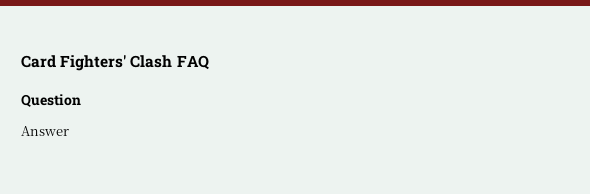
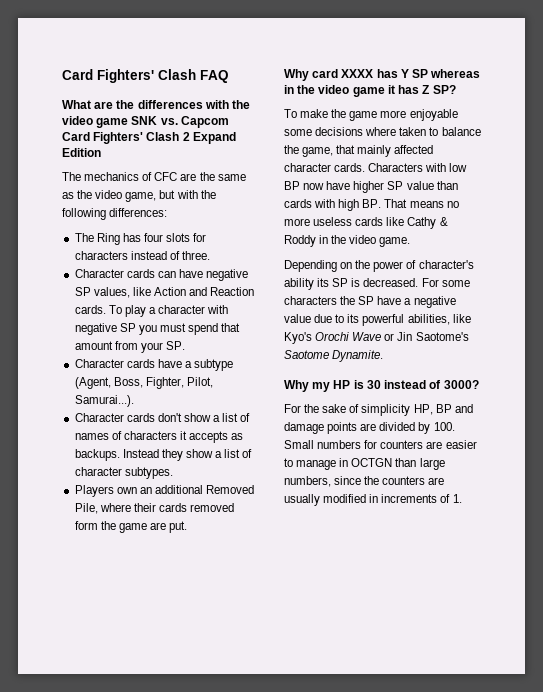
[21,94,81,107] [21,126,69,136] Question // Answer -> [62,100,251,109] [62,116,229,128] [62,132,236,144] [62,148,101,157] [62,172,246,181] [62,190,216,202] [62,208,168,220] [74,233,207,245] [74,251,210,260] [74,269,249,281] [74,287,255,298] [74,305,229,317] [74,323,241,335] [74,341,185,353] [74,359,234,371] [74,377,213,389] [74,395,134,407] [74,413,251,422] [74,431,244,443] [74,449,253,461] [74,467,173,479] [74,485,255,497] [74,503,235,514] [74,521,188,533] [284,69,481,81] [284,85,456,97] [284,109,458,121] [284,127,481,136] [284,145,434,157] [284,163,468,172] [284,181,458,193] [284,199,459,211] [284,217,448,229] [284,235,411,247] [284,260,474,272] [284,278,470,290] [284,296,456,308] [284,314,471,326] [284,332,469,344] [284,350,384,362] [284,380,479,392] [284,404,473,416] [284,422,455,434] [284,440,477,449] [284,458,445,470] [284,476,445,487] [284,494,462,506] What are the differences with the video game SNK vs. Capcom Card Fighters' Clash 2 Expand Edition // The mechanics of CFC are the same as the video game, but with the following differences: // The Ring has four slots for characters instead of three. // Character cards can have negative SP values, like Action and Reaction cards. To play a character with negative SP you must spend that amount from your SP. // Character cards have a subtype (Agent, Boss, Fighter, Pilot, Samurai...). // Character cards don't show a list of names of characters it accepts as backups. Instead they show a list of character subtypes. // Players own an additional Removed Pile, where their cards removed form the game are put. // Why card XXXX has Y SP whereas in the video game it has Z SP? // To make the game more enjoyable some decisions where taken to balance the game, that mainly affected character cards. Characters with low BP now have higher SP value than cards with high BP. That means no more useless cards like Cathy & Roddy in the video game. // Depending on the power of character's ability its SP is decreased. For some characters the SP have a negative value due to its powerful abilities, like Kyo's Orochi Wave or Jin Saotome's Saotome Dynamite. // Why my HP is 30 instead of 3000? // For the sake of simplicity HP, BP and damage points are divided by 100. Small numbers for counters are easier to manage in OCTGN than large numbers, since the counters are usually modified in increments of 1.

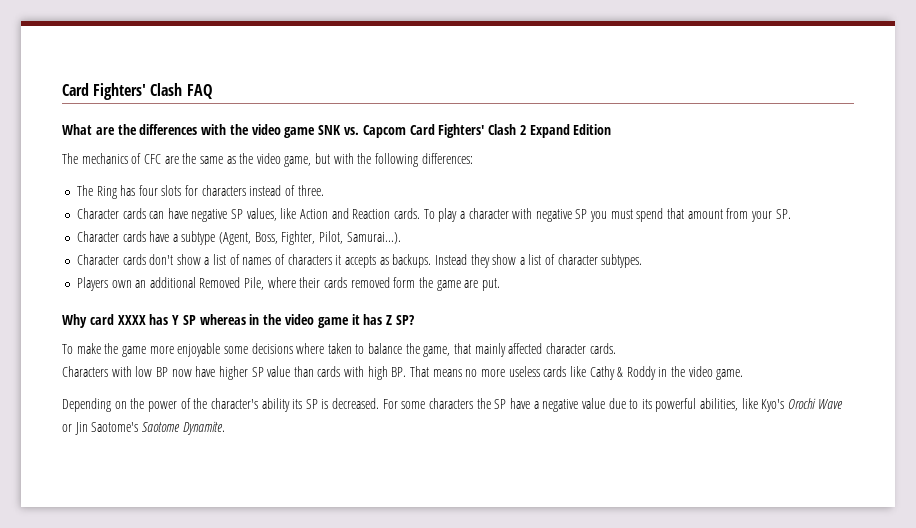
(366, 167) none -> (616, 348) //
(417, 264) none -> [193,398,208,409] the
[284,380,479,392] [284,404,473,416] [284,422,455,434] [284,440,477,449] [284,458,445,470] [284,476,445,487] [284,494,462,506] // Why my HP is 30 instead of 3000? // For the sake of simplicity HP, BP and damage points are divided by 100. Small numbers for counters are easier to manage in OCTGN than large numbers, since the counters are usually modified in increments of 1. -> (225, 428) none

